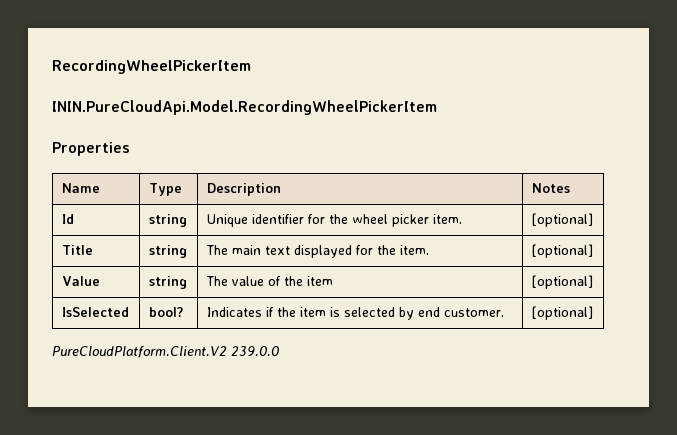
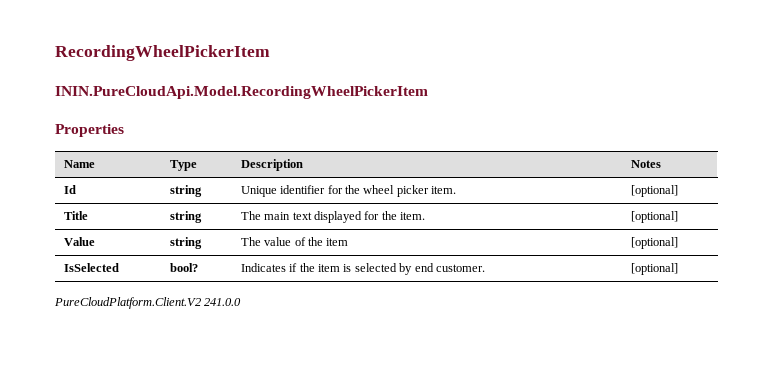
[231,346,279,357] 239.0.0 -> [204,298,242,306] 241.0.0

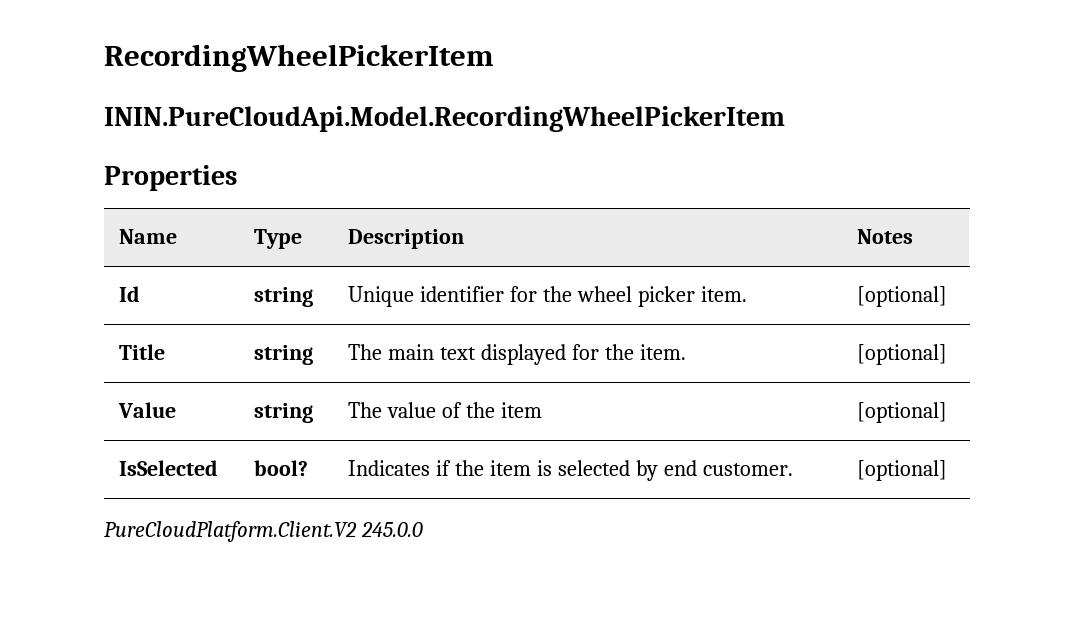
[204,298,242,306] 241.0.0 -> [360,522,423,537] 245.0.0

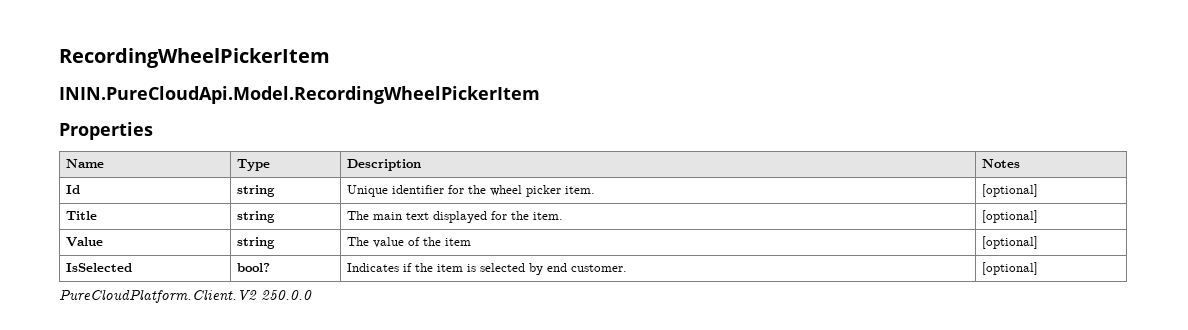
[360,522,423,537] 245.0.0 -> [261,290,312,300] 250.0.0

